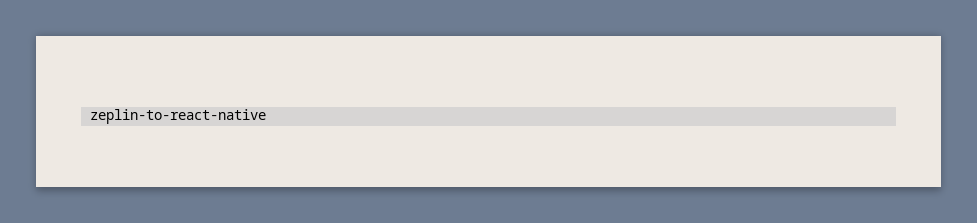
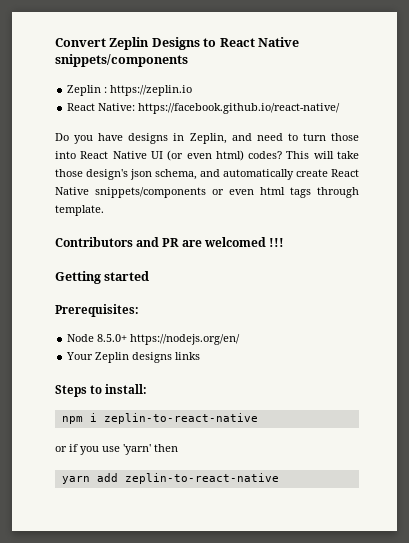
(89, 116) none -> [55,37,299,50] [55,54,188,67] [67,85,193,96] [67,103,341,114] [55,133,359,144] [55,150,360,161] [55,169,359,180] [55,187,359,198] [55,205,104,216] [55,237,285,247] [55,271,150,284] [55,304,139,317] [67,334,241,345] [66,352,201,363] [55,384,148,397] [61,413,258,424] [55,444,178,455] [61,473,118,484] Convert Zeplin Designs to React Native snippets/components // Zeplin : https://zeplin.io // React Native: https://facebook.github.io/react-native/ // Do you have designs in Zeplin, and need to turn those into React Native UI (or even html) codes? This will take those design's json schema, and automatically create React Native snippets/components or even html tags through template. // Contributors and PR are welcomed !!! // Getting started // Prerequisites: // Node 8.5.0+ https://nodejs.org/en/ // Your Zeplin designs links // Steps to install: // npm i zeplin-to-react-native // or if you use 'yarn' then // yarn add

